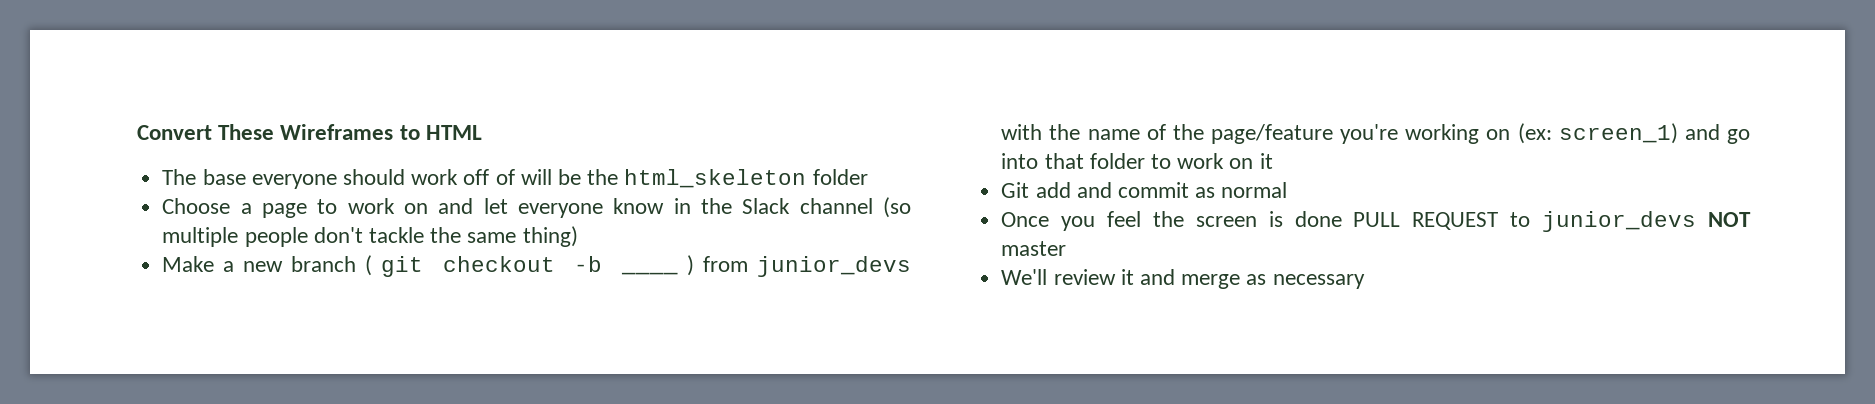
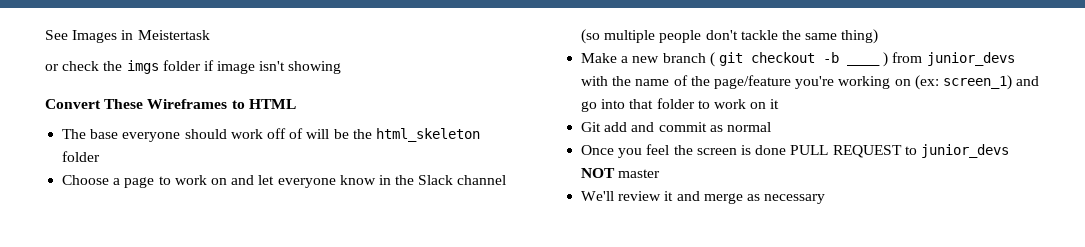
(137, 132) none -> [45,30,210,43] [45,60,342,74] See Images in Meistertask // or check the imgs folder if image isn't showing //

